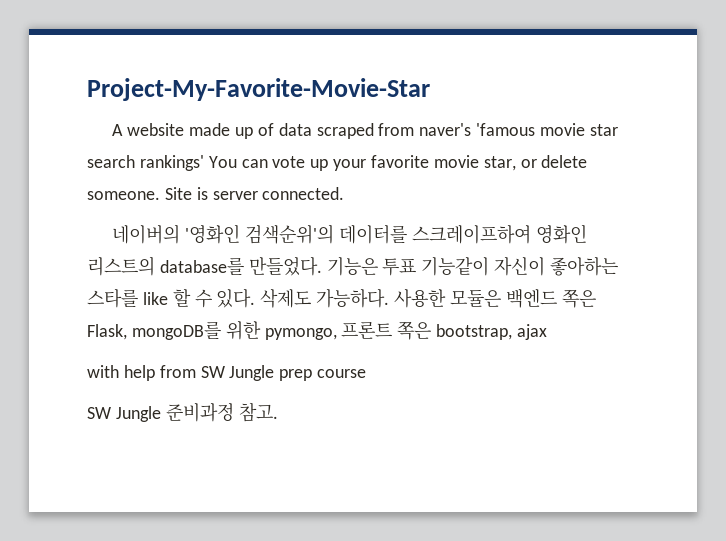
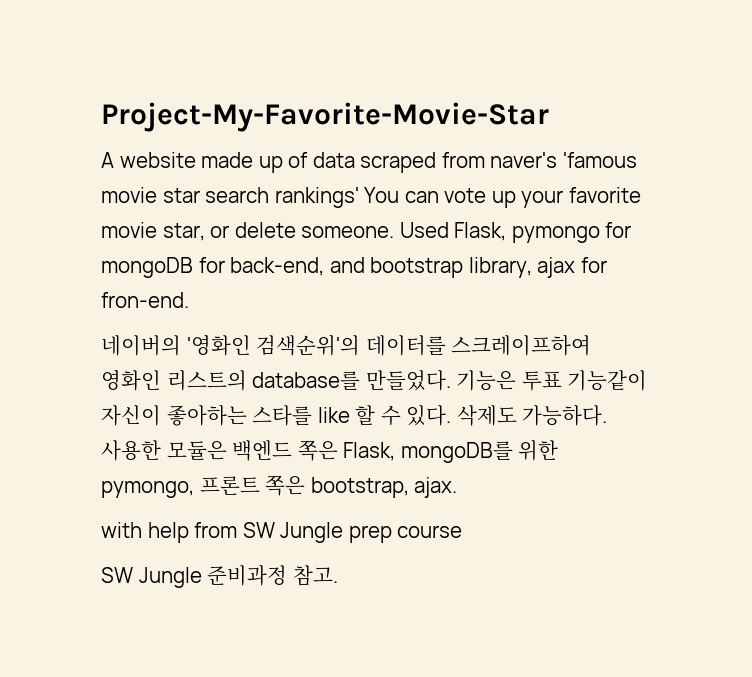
[164,187,345,200] Site is server connected. -> [399,222,632,243] [101,257,607,278] [101,292,189,308] Used Flask, pymongo for mongoDB for back-end, and bootstrap library, ajax for fron-end.
[517,324,548,340] ajax -> [414,477,458,498] ajax.

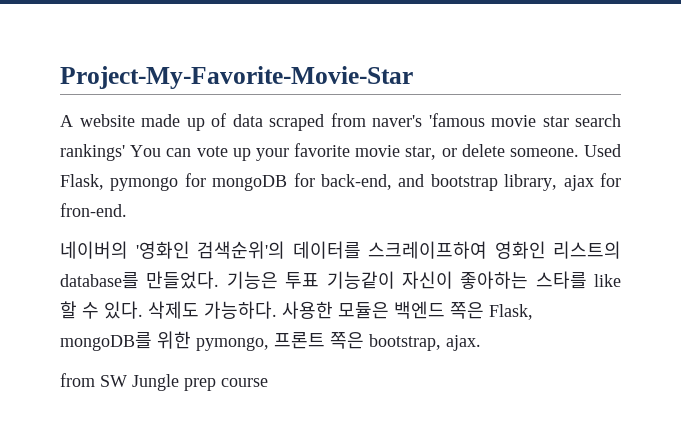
[101,522,189,543] with help -> (481, 343) none
[101,565,338,588] // SW Jungle 준비과정 참고. -> (268, 382) none

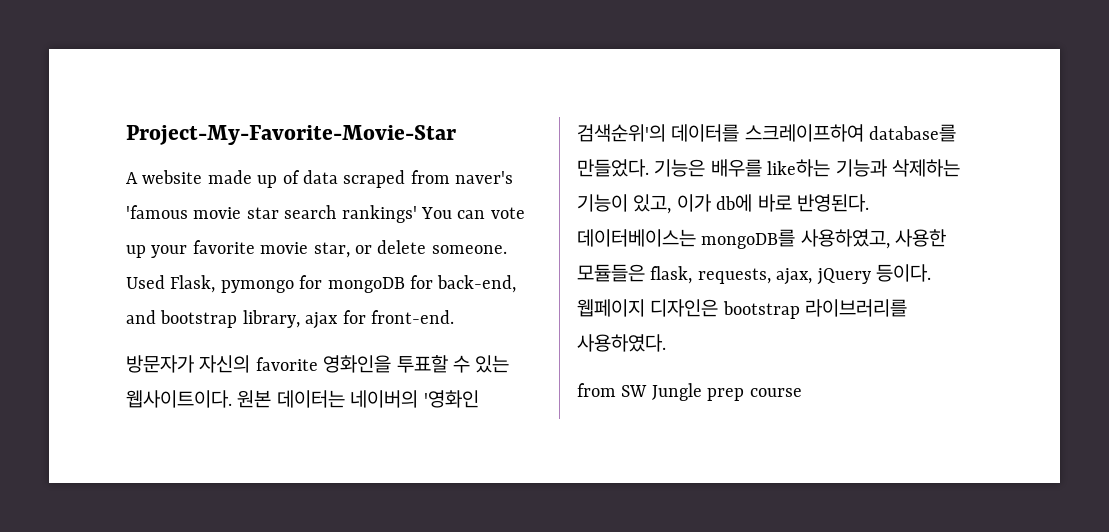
[60,203,127,217] fron-end. // -> [371,310,454,324] [126,355,510,373] [126,390,345,408] front-end. // 방문자가 자신의 favorite 영화인을 투표할 수 있는 웹사이트이다. 원본 데이터는
[494,241,621,259] 영화인 리스트의 -> (864, 133) none
[285,271,621,289] [60,301,533,320] [60,331,481,351] 투표 기능같이 자신이 좋아하는 스타를 like 할 수 있다. 삭제도 가능하다. 사용한 모듈은 백엔드 쪽은 Flask, mongoDB를 위한 pymongo, 프론트 쪽은 bootstrap, ajax. -> [710,159,960,177] [577,194,869,214] [577,229,947,249] [577,264,931,285] [577,299,908,319] [577,334,666,352] 배우를 like하는 기능과 삭제하는 기능이 있고, 이가 db에 바로 반영된다. 데이터베이스는 mongoDB를 사용하였고, 사용한 모듈들은 flask, requests, ajax, jQuery 등이다. 웹페이지 디자인은 bootstrap 라이브러리를 사용하였다.

